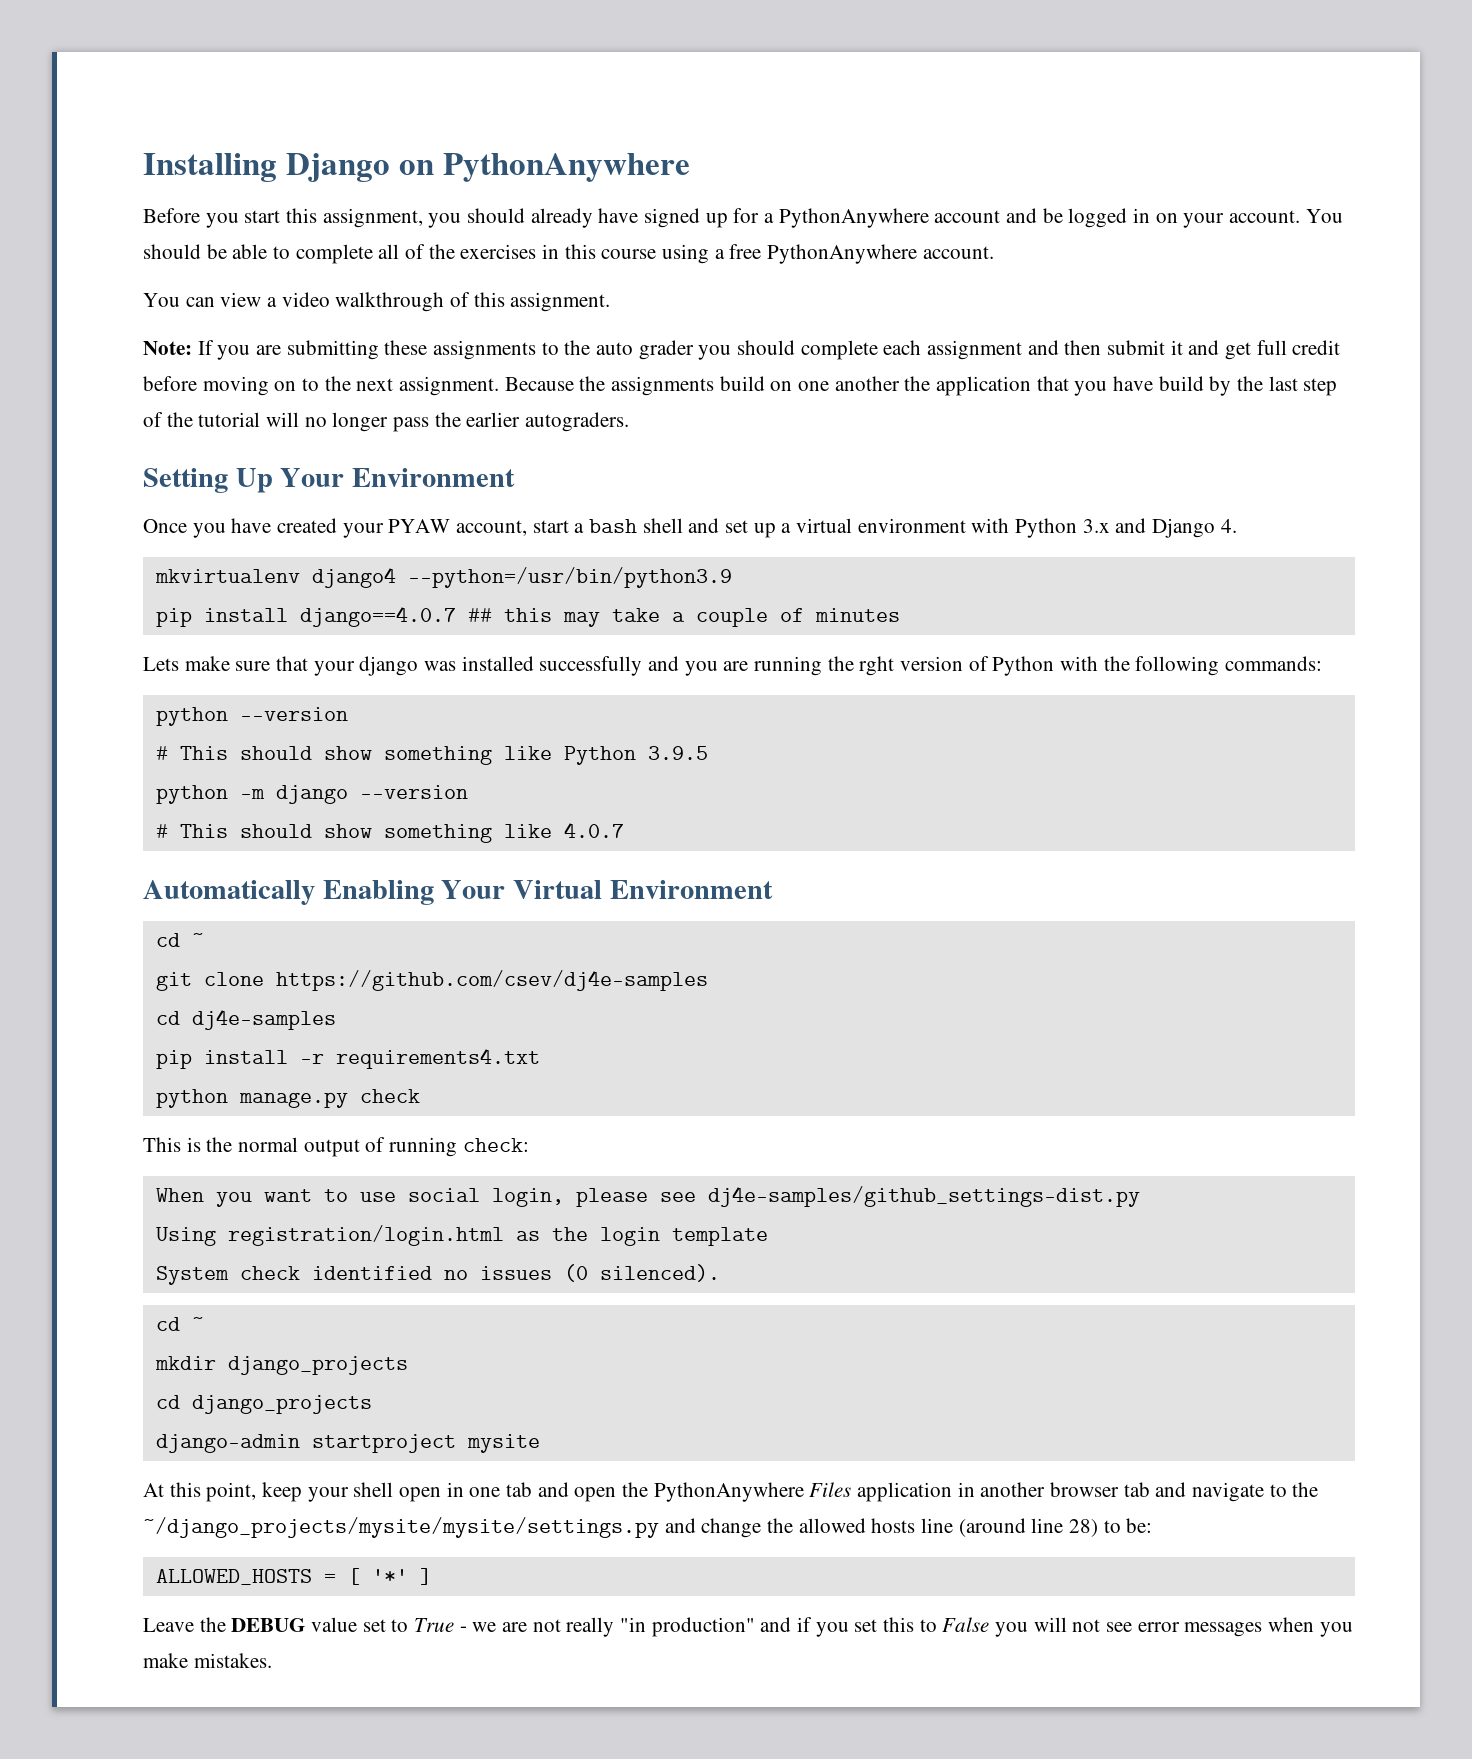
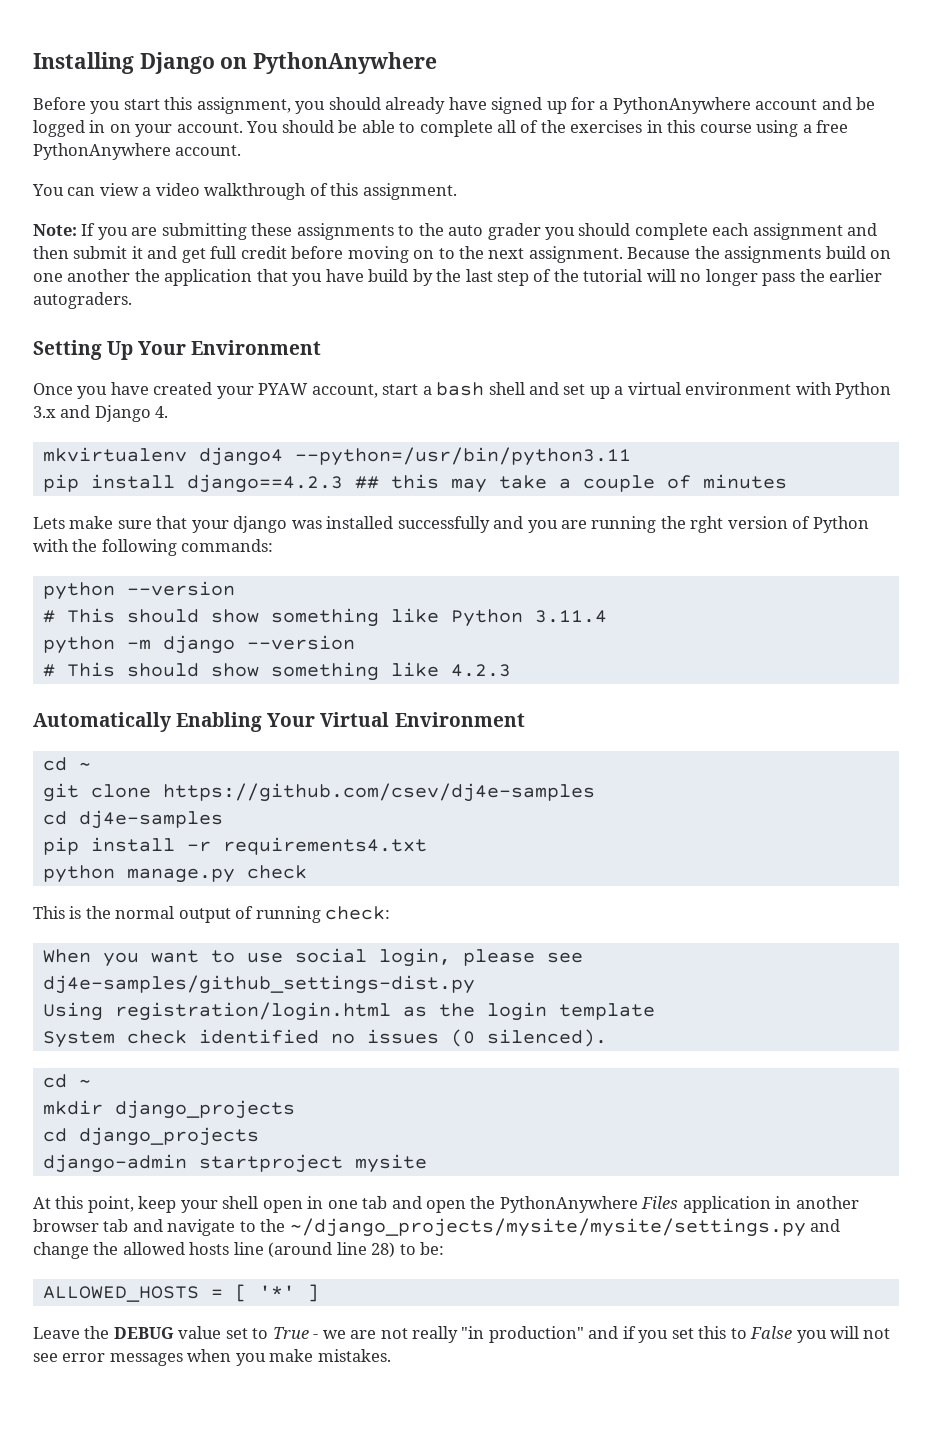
[407,567,732,588] [155,606,456,627] --python=/usr/bin/python3.9 // pip install django==4.0.7 -> [294,447,631,466] [42,474,343,493] --python=/usr/bin/python3.11 // pip install django==4.2.3
[647,746,708,760] 3.9.5 -> [534,610,607,623] 3.11.4
[563,822,624,838] 4.0.7 -> [450,664,511,677] 4.2.3

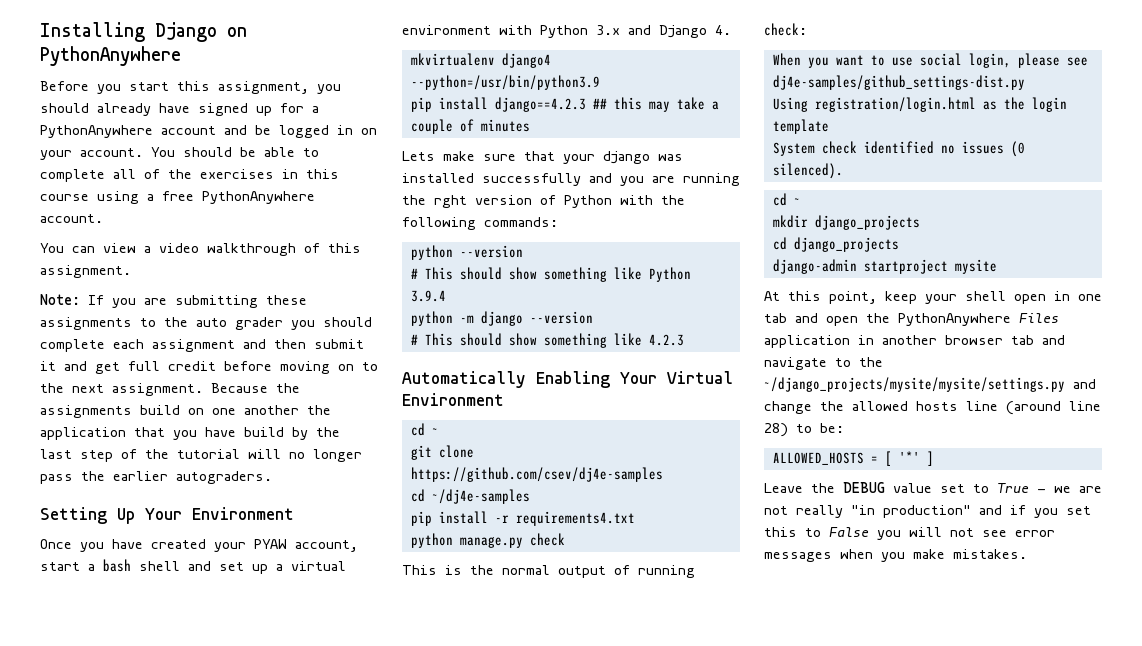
[294,447,631,466] --python=/usr/bin/python3.11 -> [410,75,600,90] --python=/usr/bin/python3.9
[534,610,607,623] 3.11.4 -> [410,290,446,302] 3.9.4
[78,810,223,829] dj4e-samples -> [431,489,530,504] ~/dj4e-samples

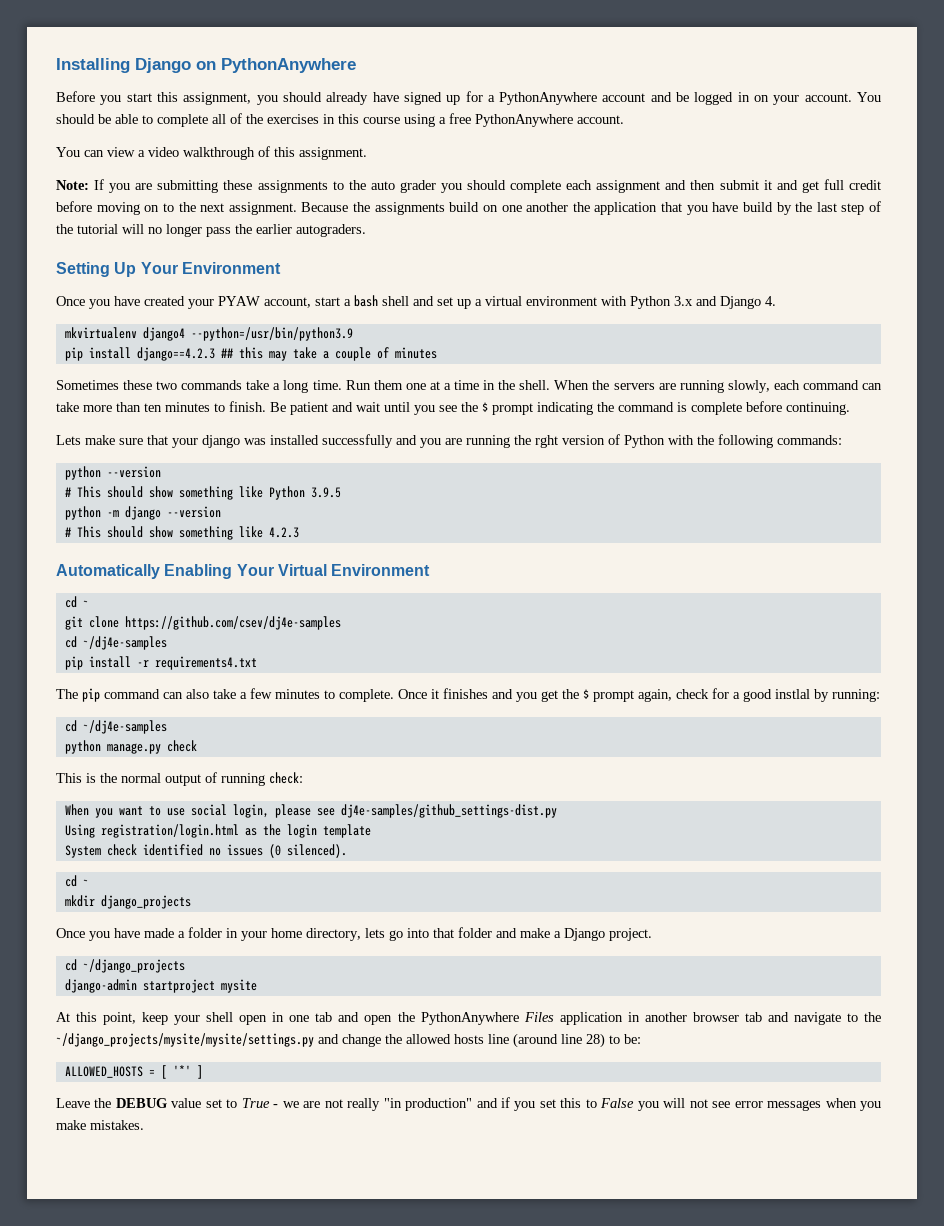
(530, 125) none -> [56,380,883,393] [56,401,850,415] // Sometimes these two commands take a long time. Run them one at a time in the shell. When the servers are running slowly, each command can take more than ten minutes to finish. Be patient and wait until you see the $ prompt indicating the command is complete before continuing.
[410,290,446,302] 3.9.4 -> [310,487,341,498] 3.9.5
(635, 518) none -> [56,688,880,702] [64,720,167,734] // The pip command can also take a few minutes to complete. Once it finishes and you get the $ prompt again, check for a good instlal by running: // cd ~/dj4e-samples
[772,237,899,252] // cd django_projects -> [56,927,652,941] [64,959,185,973] // Once you have made a folder in your home directory, lets go into that folder and make a Django project. // cd ~/django_projects

